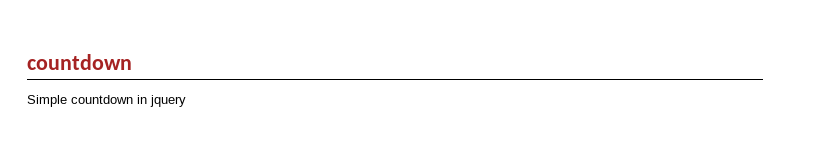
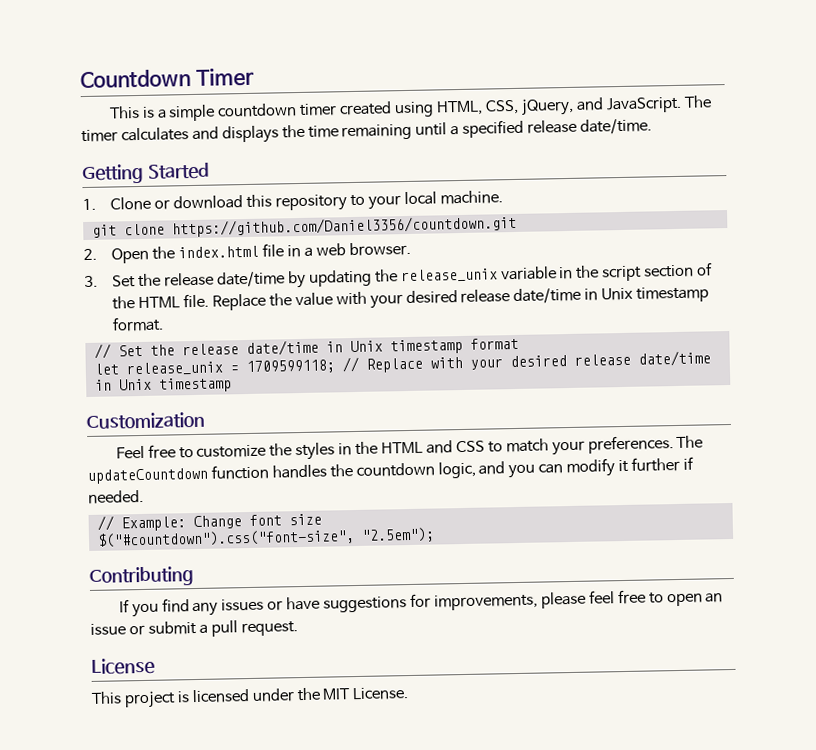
[27,54,132,70] [27,95,186,107] countdown // Simple countdown in jquery -> [80,67,254,89] [108,95,712,122] [81,118,653,144] [82,162,210,185] [82,190,503,212] [91,214,517,238] [83,241,411,264] [84,262,714,289] [112,286,710,311] [112,316,165,332] [93,337,519,359] [93,350,711,376] [94,377,232,393] [86,411,205,430] [115,435,704,461] [87,456,694,484] [88,489,144,504] [96,513,322,532] [96,527,435,548] [89,566,194,587] [118,589,724,618] [90,620,298,637] [91,657,155,675] [91,687,410,709] Countdown Timer // This is a simple countdown timer created using HTML, CSS, jQuery, and JavaScript. The timer calculates and displays the time remaining until a specified release date/time. // Getting Started // 1. Clone or download this repository to your local machine. // git clone https://github.com/Daniel3356/countdown.git // 2. Open the index.html file in a web browser. // 3. Set the release date/time by updating the release_unix variable in the script section of the HTML file. Replace the value with your desired release date/time in Unix timestamp format. // // Set the release date/time in Unix timestamp format // let release_unix = 1709599118; // Replace with your desired release date/time in Unix timestamp // Customization // Feel free to customize the styles in the HTML and CSS to match your preferences. The updateCountdown function handles the countdown logic, and you can modify it further if needed. // // Example: Change font size // $("#countdown").css("font-size", "2.5em"); // Contributing // If you find any issues or have suggestions for improvements, please feel free to open an issue or submit a pull request. // License // This project is licensed under the MIT License.

